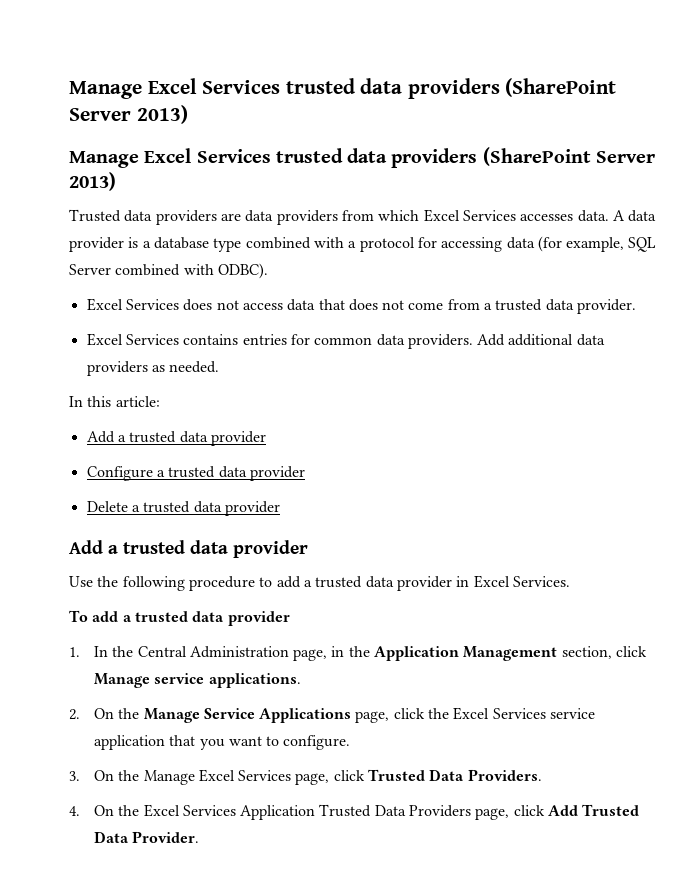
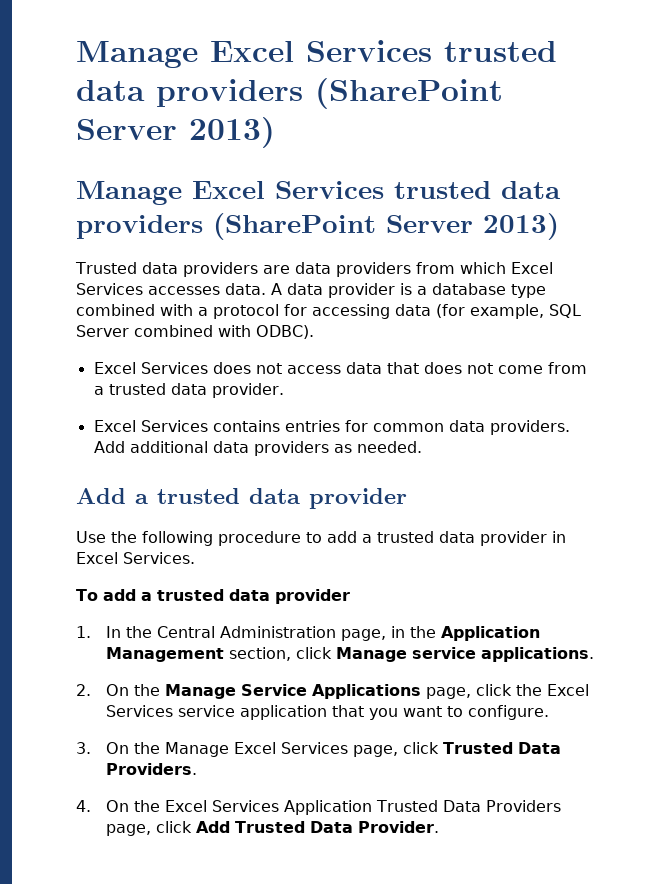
[69,396,160,407] [86,431,266,446] [86,466,305,481] [86,501,280,516] // In this article: // Add a trusted data provider // Configure a trusted data provider // Delete a trusted data provider -> (422, 447) none

